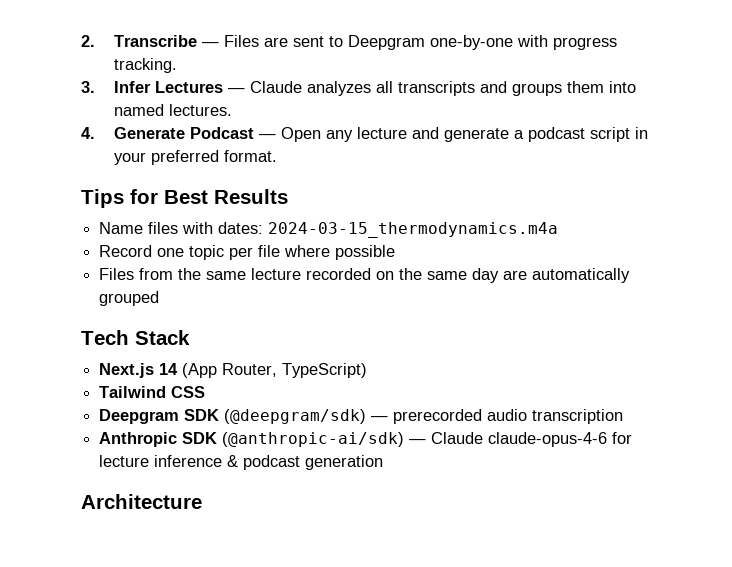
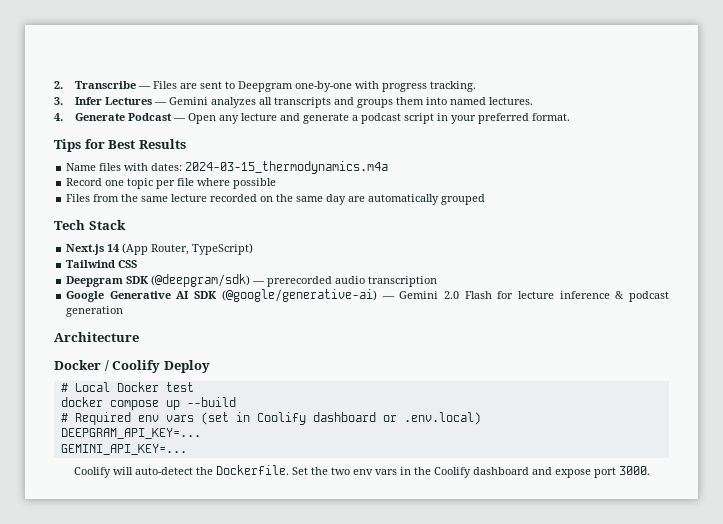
[249,81,302,93] Claude -> [168,97,208,105] Gemini
[99,432,608,447] Anthropic SDK (@anthropic-ai/sdk) — Claude claude-opus-4-6 -> [66,289,492,302] Google Generative AI SDK (@google/generative-ai) — Gemini 2.0 Flash
(202, 501) none -> [54,360,210,373] [60,382,194,392] [60,397,236,410] [60,412,481,425] [60,428,201,439] [60,444,187,455] [73,465,650,478] // Docker / Coolify Deploy // # Local Docker test // docker compose up --build // # Required env vars (set in Coolify dashboard or .env.local) // DEEPGRAM_API_KEY=... // GEMINI_API_KEY=... // Coolify will auto-detect the Dockerfile. Set the two env vars in the Coolify dashboard and expose port 3000.

